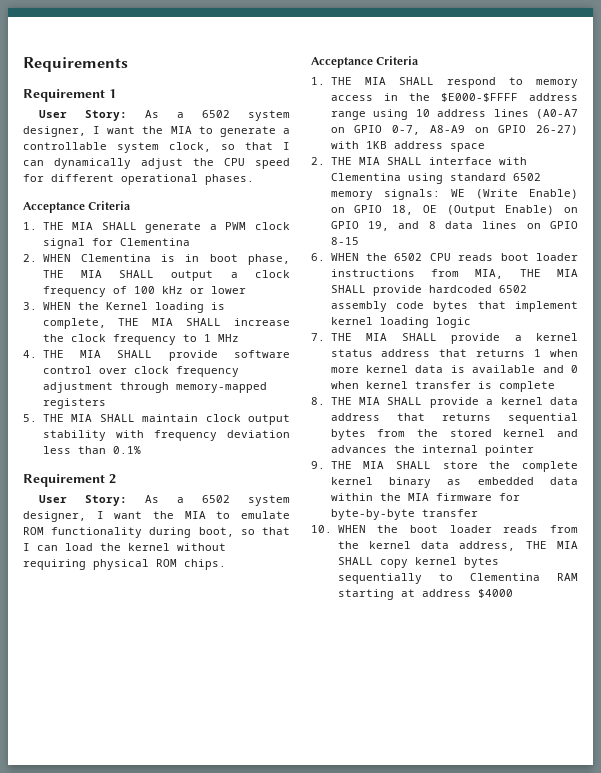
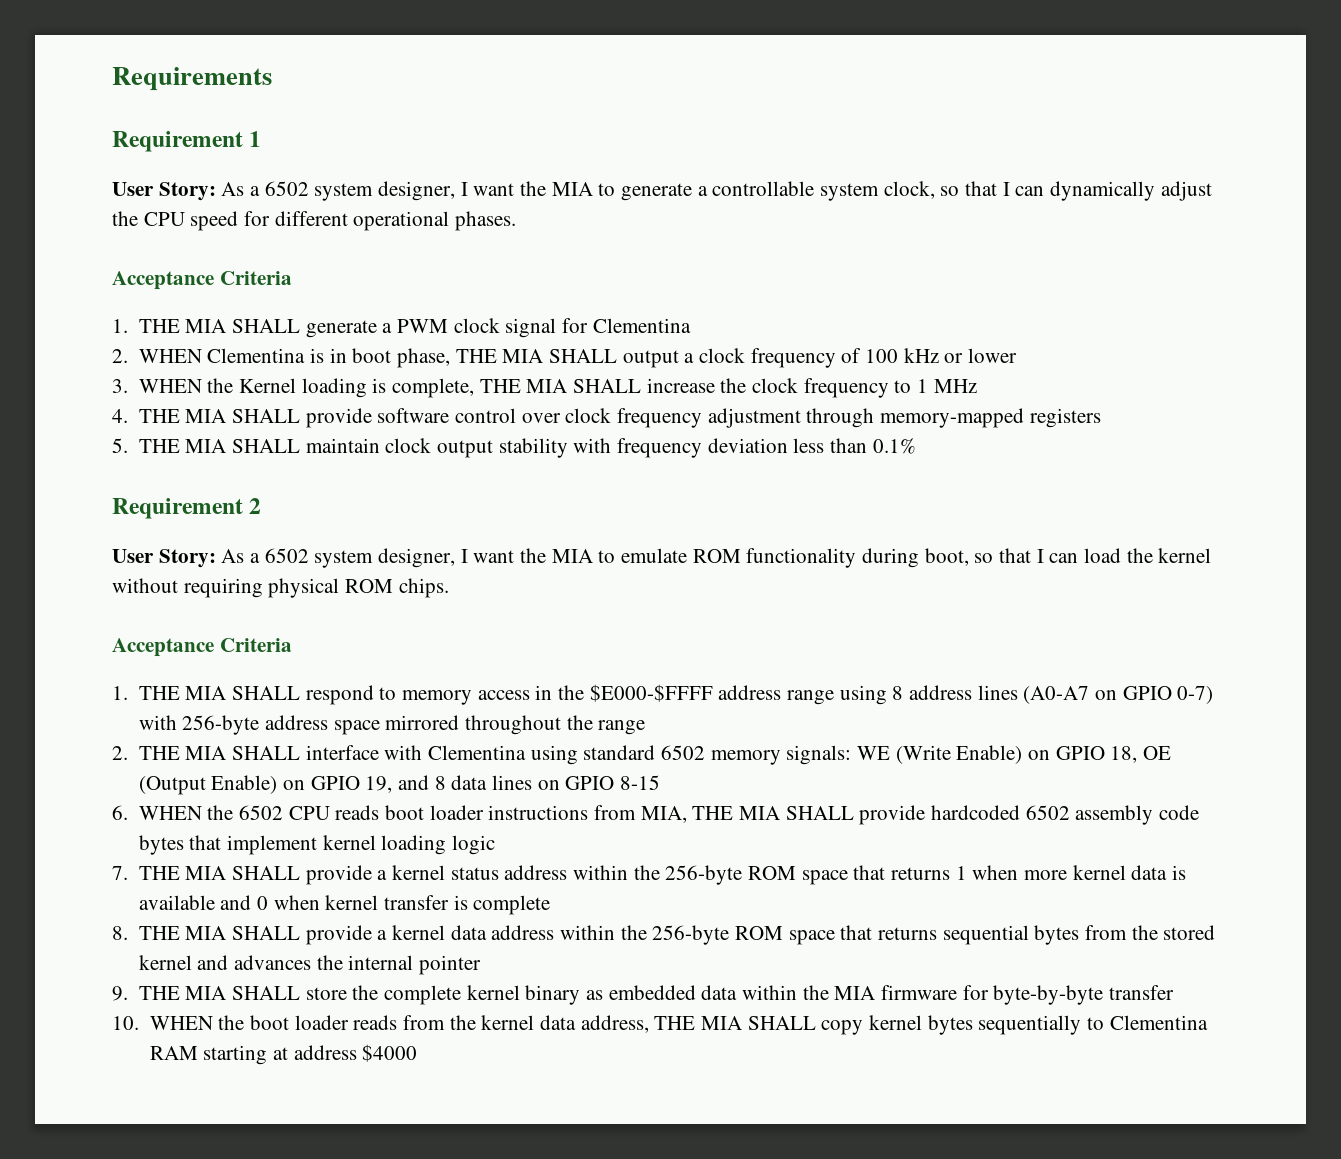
[415,109,430,117] 10 -> [892,686,904,700] 8
[392,125,578,135] [330,141,485,152] 0-7, A8-A9 on GPIO 26-27) with 1KB address space -> [1177,686,1214,704] [138,715,646,735] 0-7) with 256-byte address space mirrored throughout the range
(431, 353) none -> [572,865,848,885] within the 256-byte ROM space
(380, 417) none -> [559,925,835,945] within the 256-byte ROM space

